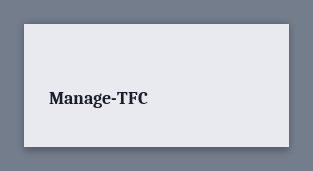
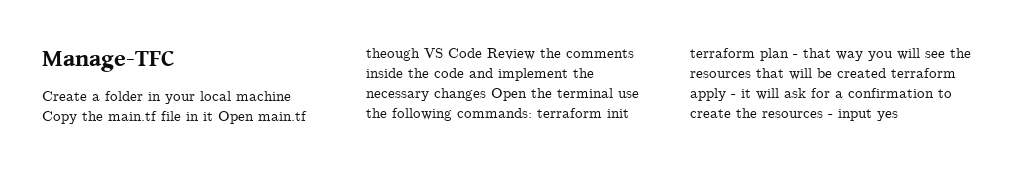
(148, 100) none -> [42,91,291,104] [42,111,307,124] [366,48,634,61] [366,68,594,81] [366,88,639,101] [366,108,629,121] [690,48,971,61] [690,68,956,80] [690,88,952,101] [690,108,898,121] // Create a folder in your local machine Copy the main.tf file in it Open main.tf theough VS Code Review the comments inside the code and implement the necessary changes Open the terminal use the following commands: terraform init terraform plan - that way you will see the resources that will be created terraform apply - it will ask for a confirmation to create the resources - input yes

